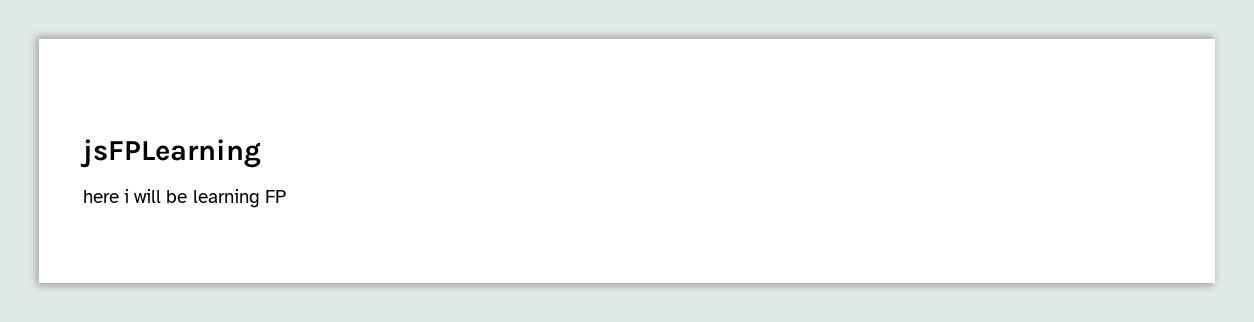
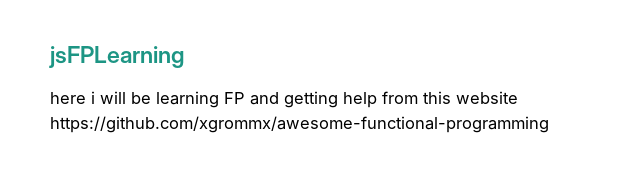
(286, 196) none -> [250,91,518,108] [50,116,549,133] and getting help from this website https://github.com/xgrommx/awesome-functional-programming

